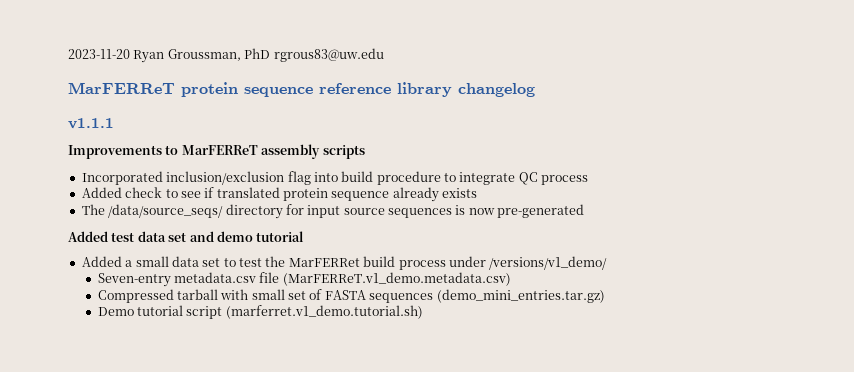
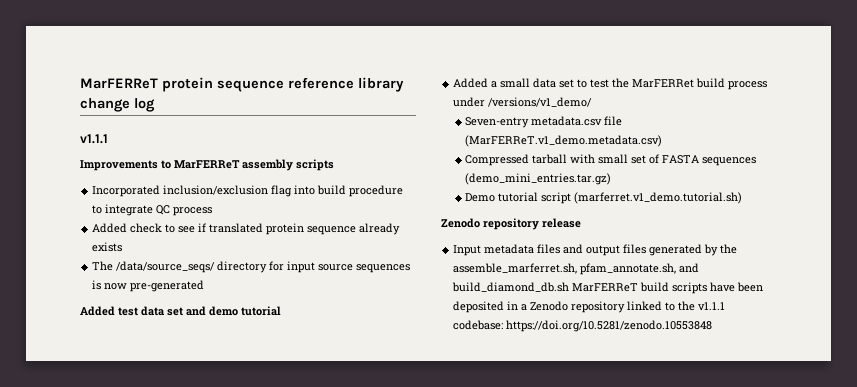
[68,48,384,63] 2023-11-20 Ryan Groussman, PhD rgrous83@uw.edu // -> (80, 83) none
[458,83,535,97] changelog -> [80,98,155,112] change log
(423, 312) none -> [441,218,581,230] [453,244,738,256] [453,263,700,275] [452,282,764,294] [453,301,726,313] [453,320,713,332] // Zenodo repository release // Input metadata files and output files generated by the assemble_marferret.sh, pfam_annotate.sh, and build_diamond_db.sh MarFERReT build scripts have been deposited in a Zenodo repository linked to the v1.1.1 codebase: https://doi.org/10.5281/zenodo.10553848

